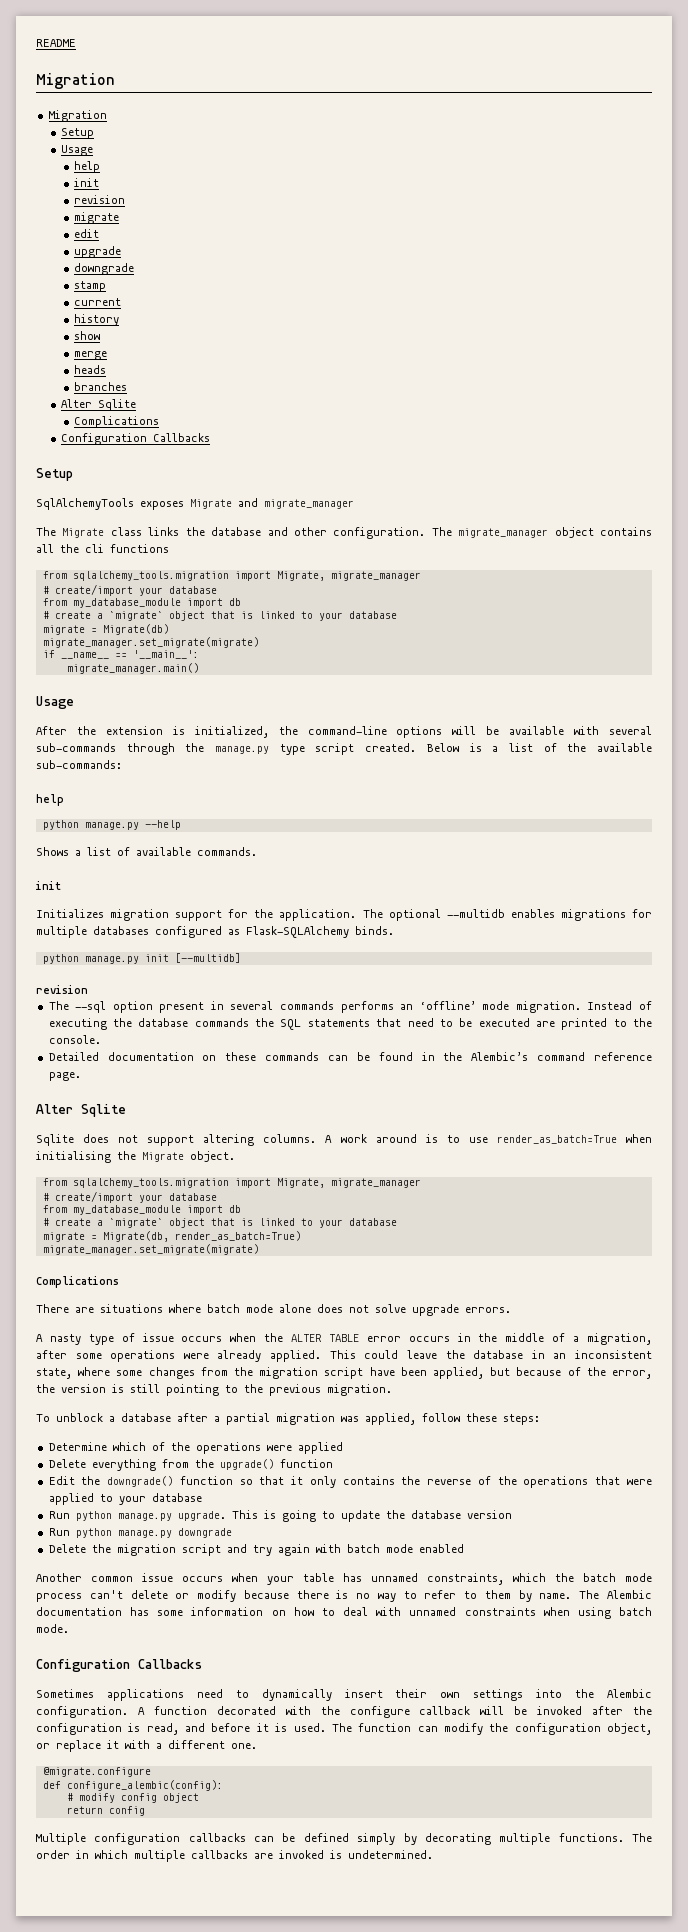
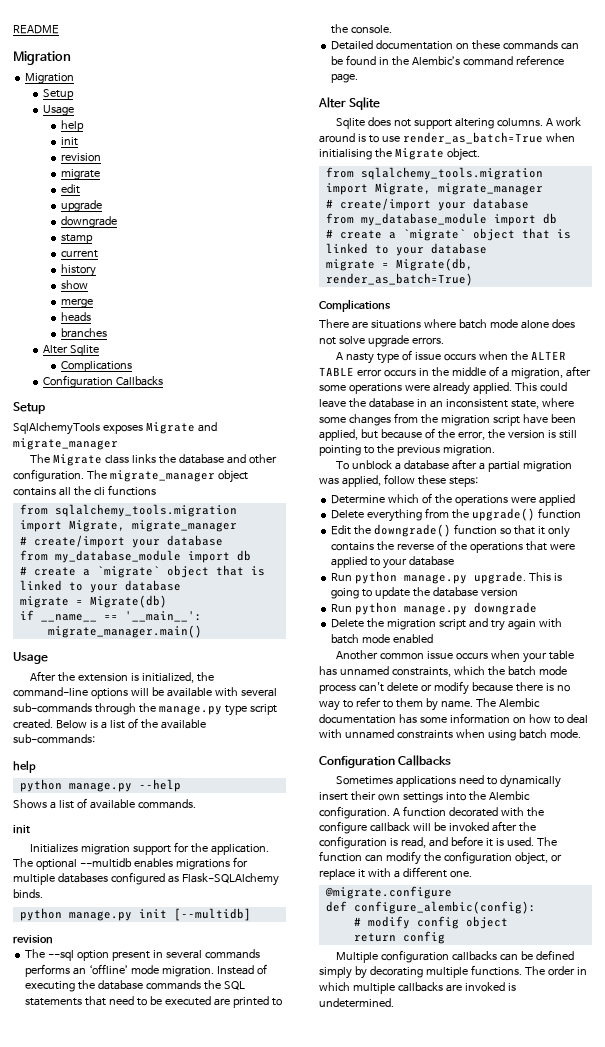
[42,637,259,648] // migrate_manager.set_migrate(migrate) -> (167, 601) none
[42,1244,259,1255] // migrate_manager.set_migrate(migrate) -> (473, 279) none

